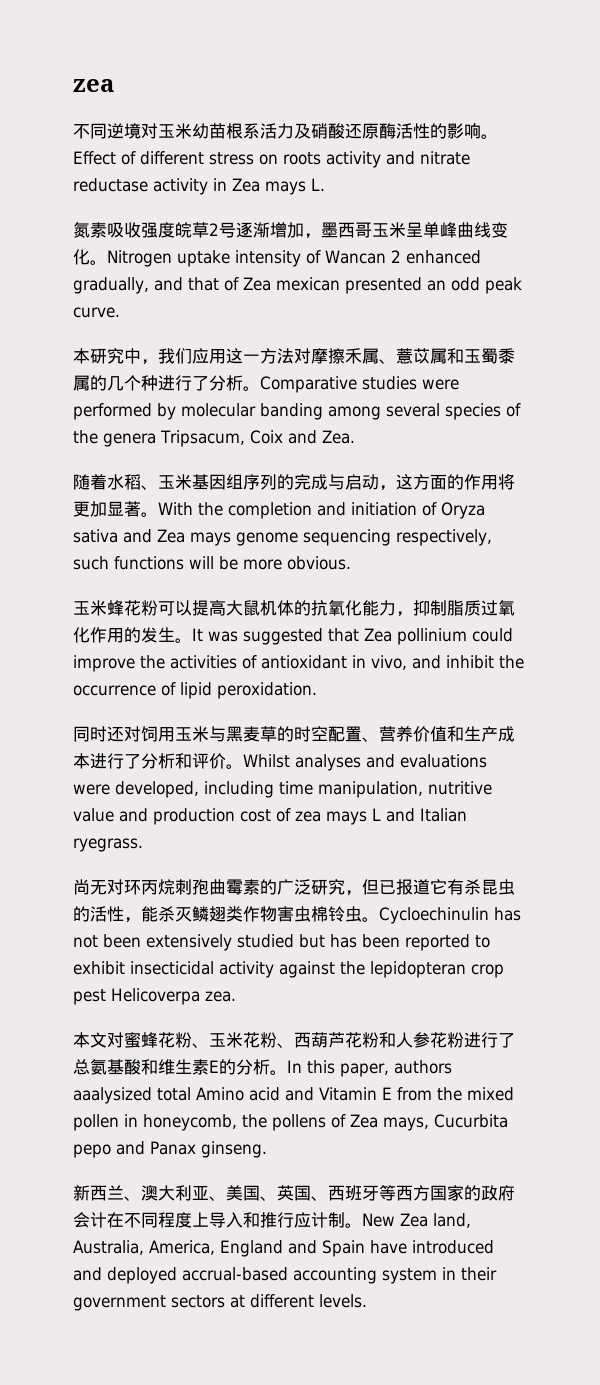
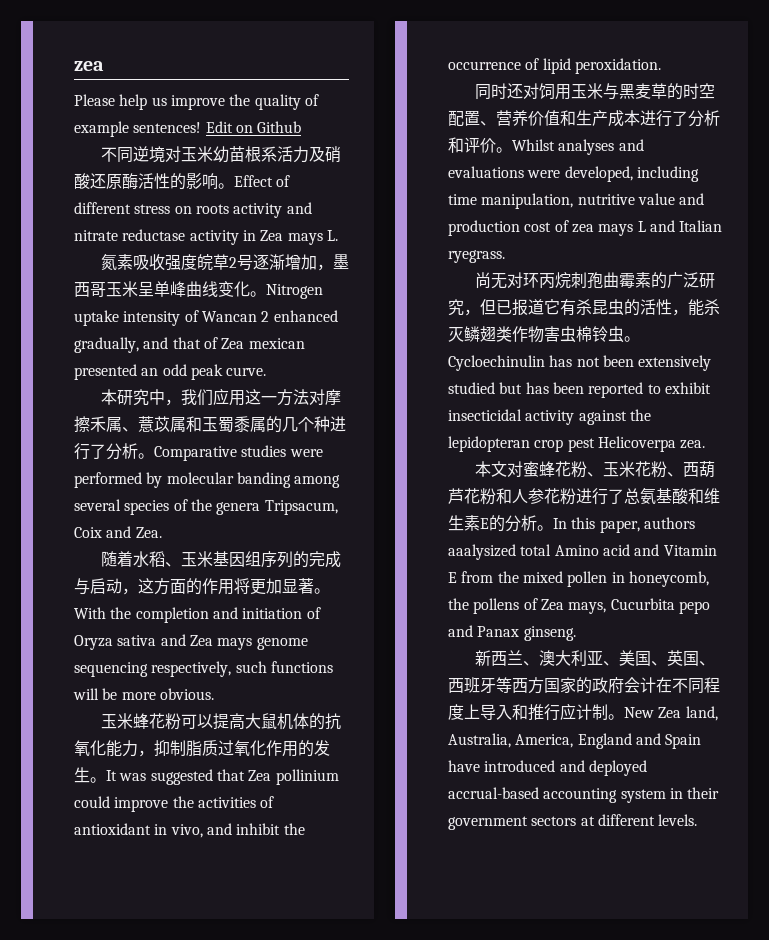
[73,79,114,92] zea -> [74,61,104,71] [74,94,319,110] [74,121,302,137] zea // Please help us improve the quality of example sentences! Edit on Github

